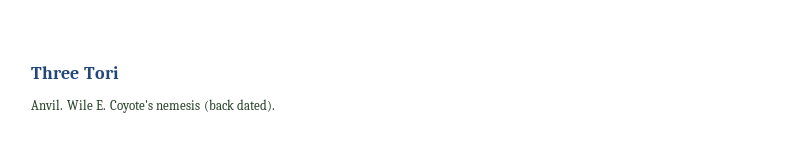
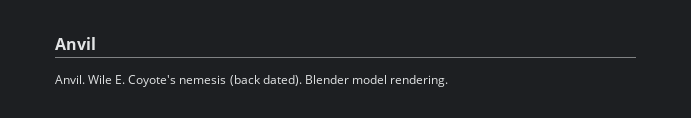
[31,66,119,79] Three Tori -> [55,37,96,50] Anvil
(276, 105) none -> [304,75,448,87] Blender model rendering.

